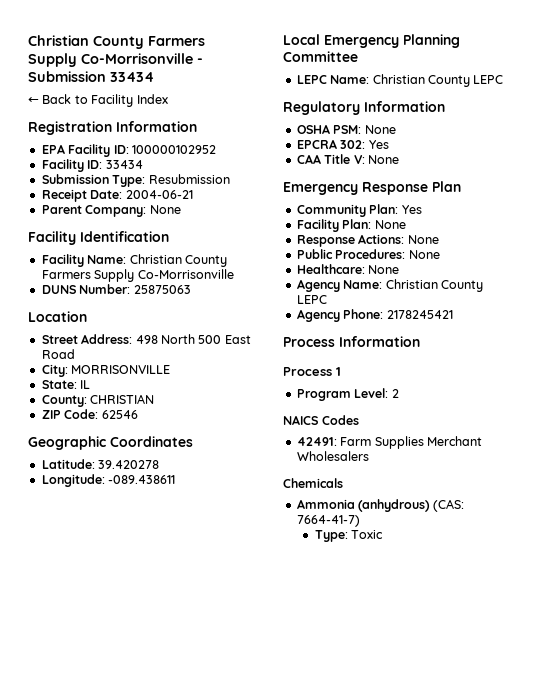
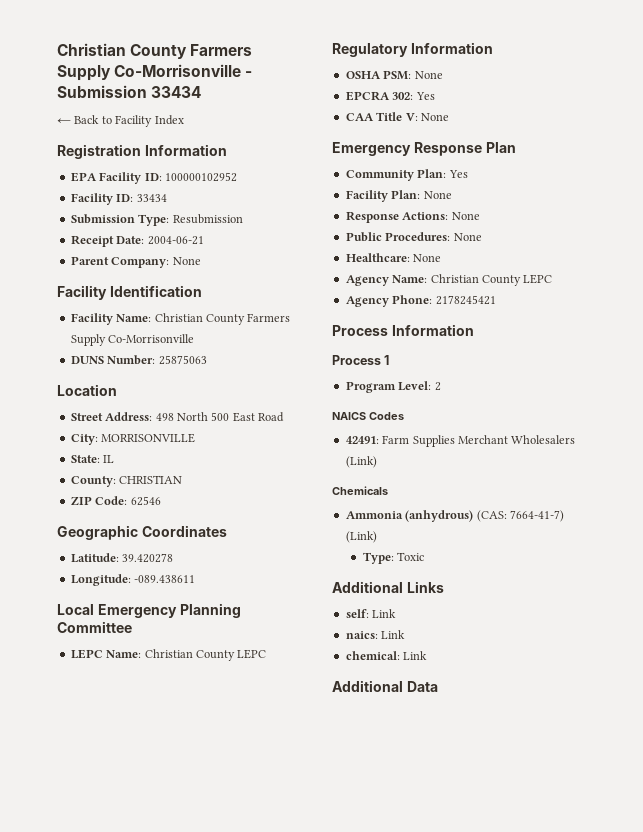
(369, 456) none -> [345,456,377,468] (Link)
(360, 521) none -> [345,531,377,543] (Link)
(383, 534) none -> [332,581,444,593] [345,609,397,618] [345,630,406,639] [345,651,428,660] [332,680,438,692] // Additional Links // self: Link // naics: Link // chemical: Link // Additional Data

